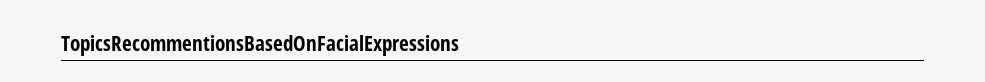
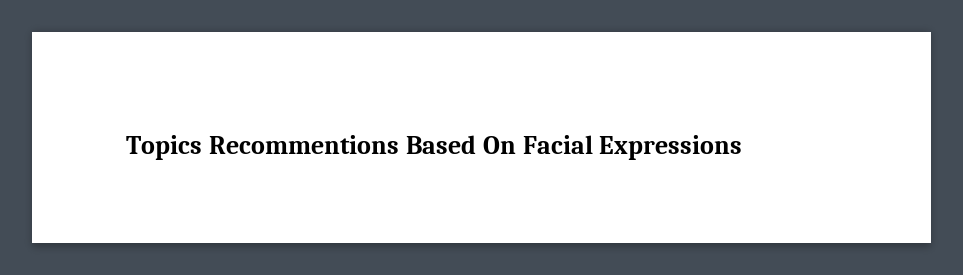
[61,35,459,56] TopicsRecommentionsBasedOnFacialExpressions -> [126,135,743,160] Topics Recommentions Based On Facial Expressions

